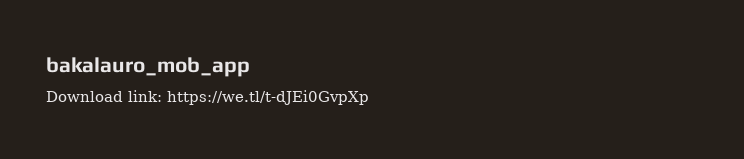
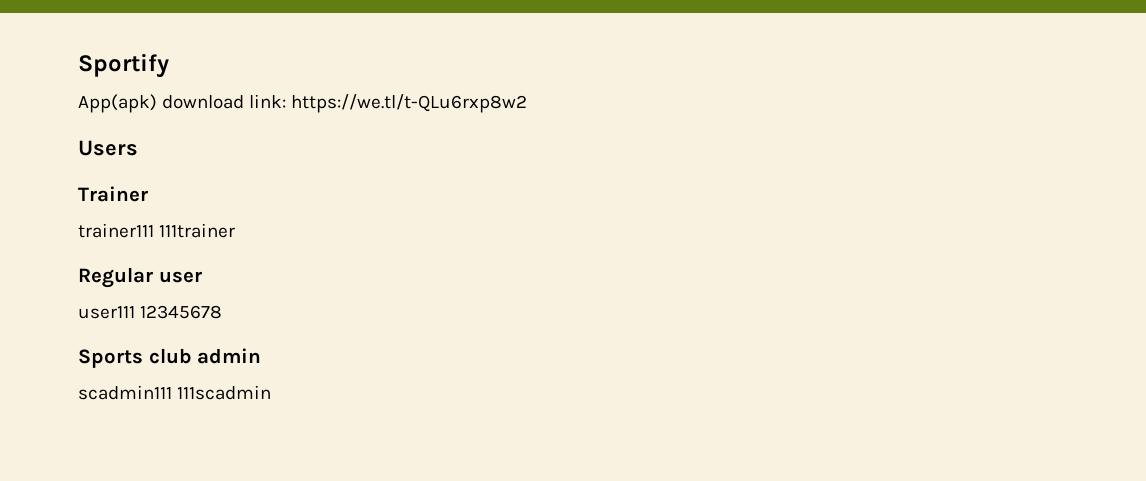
[46,57,250,77] [46,90,369,105] bakalauro_mob_app // Download link: https://we.tl/t-dJEi0GvpXp -> [78,53,169,78] [78,94,528,113] [78,140,138,156] [78,186,148,202] [78,223,236,238] [78,267,202,288] [78,305,223,319] [78,348,262,368] [78,385,272,400] Sportify // App(apk) download link: https://we.tl/t-QLu6rxp8w2 // Users // Trainer // trainer111 111trainer // Regular user // user111 12345678 // Sports club admin // scadmin111 111scadmin

